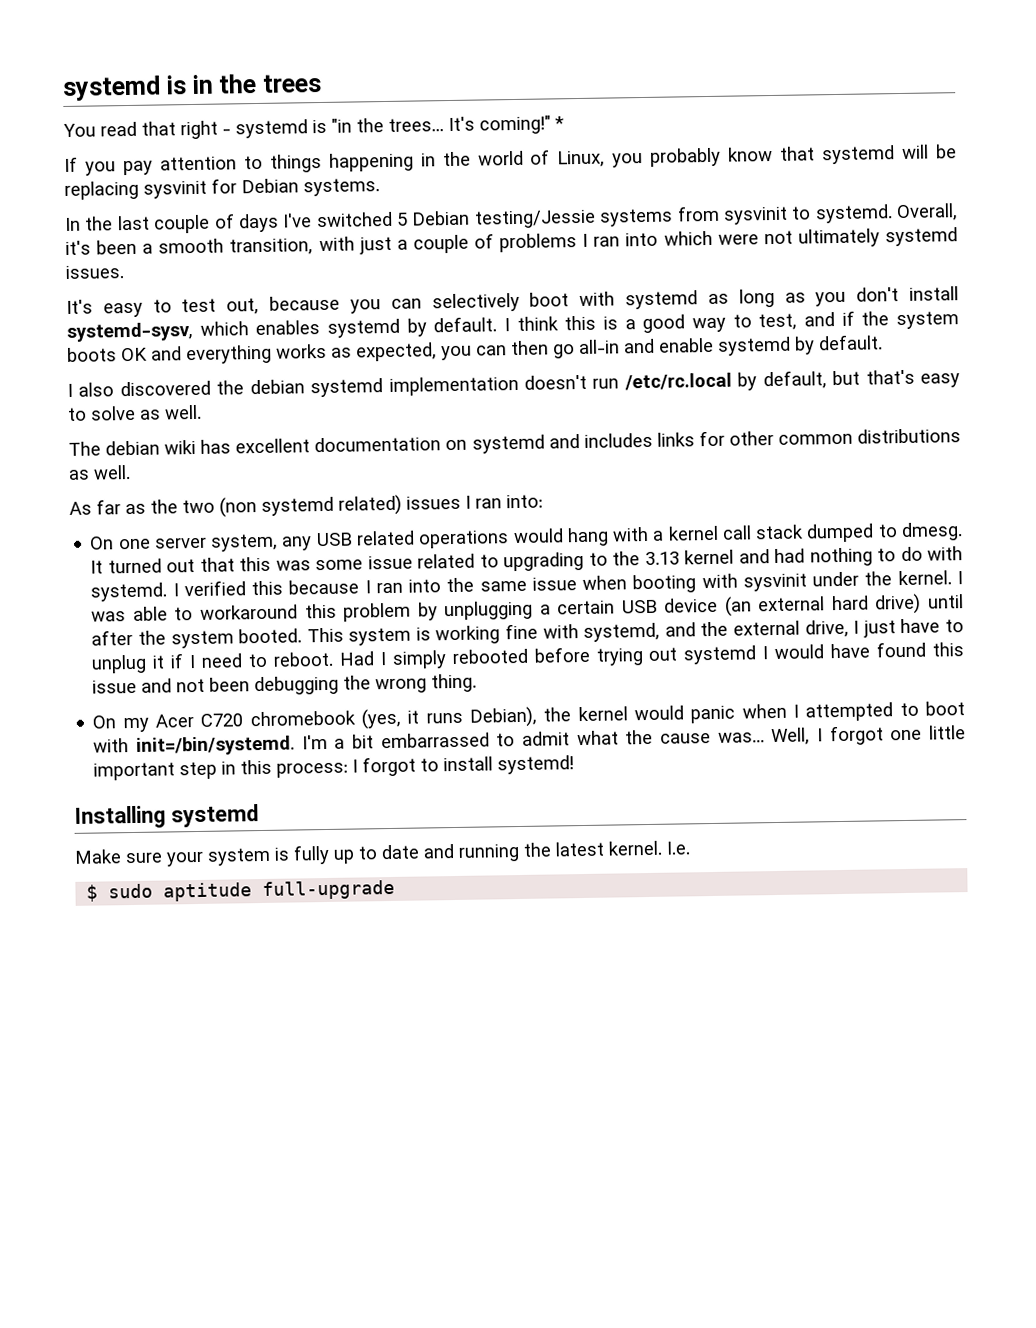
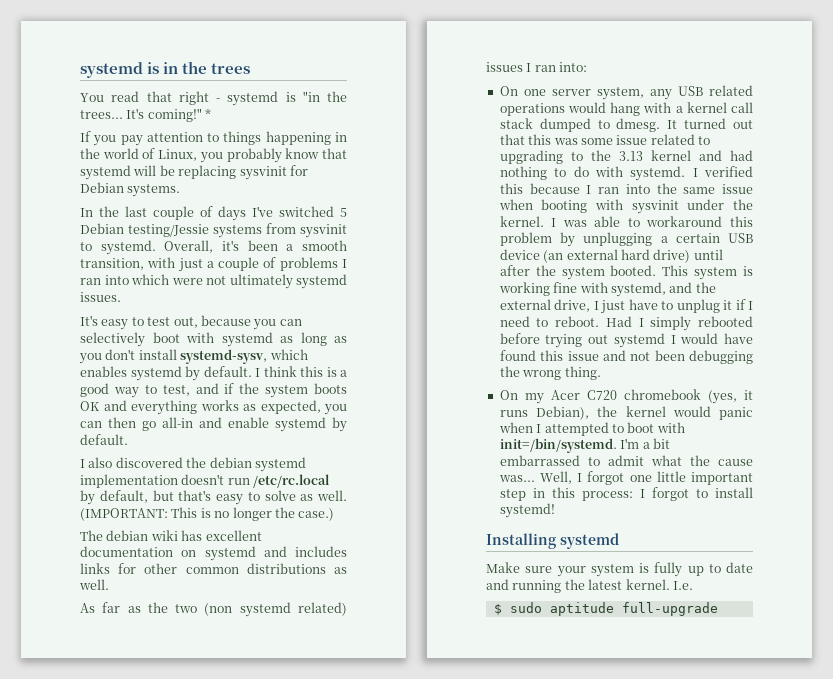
(202, 412) none -> [80,507,335,521] (IMPORTANT: This is no longer the case.)

